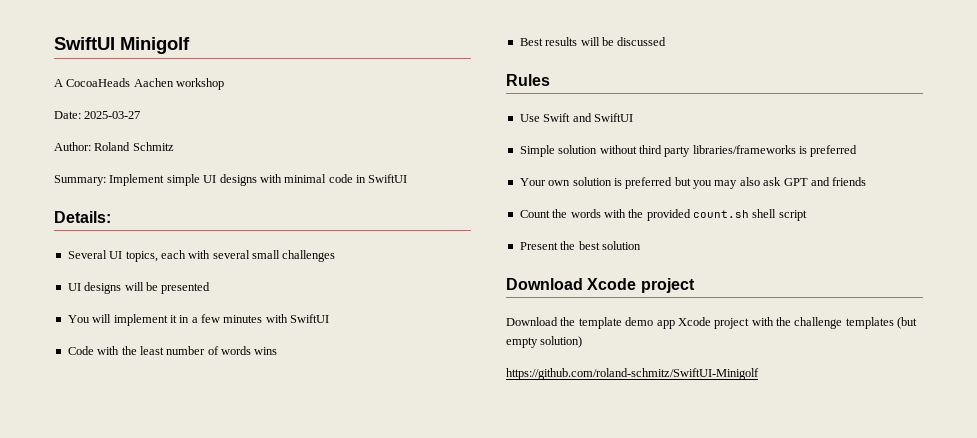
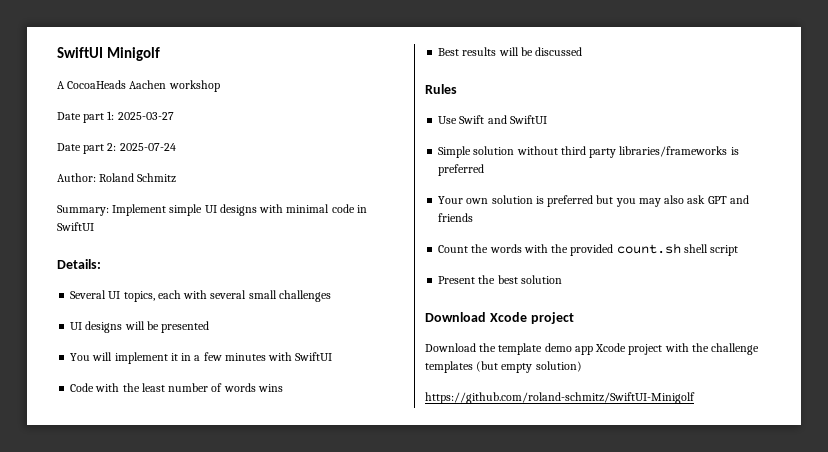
[54,111,141,119] Date: 2025-03-27 -> [57,111,174,123] [57,143,176,154] Date part 1: 2025-03-27 // Date part 2: 2025-07-24

